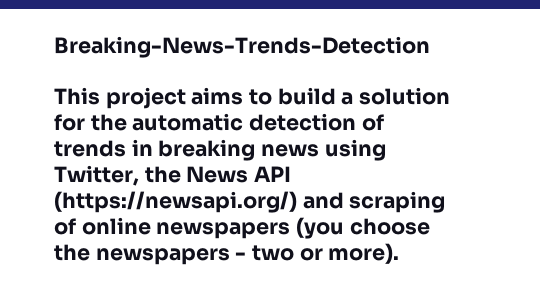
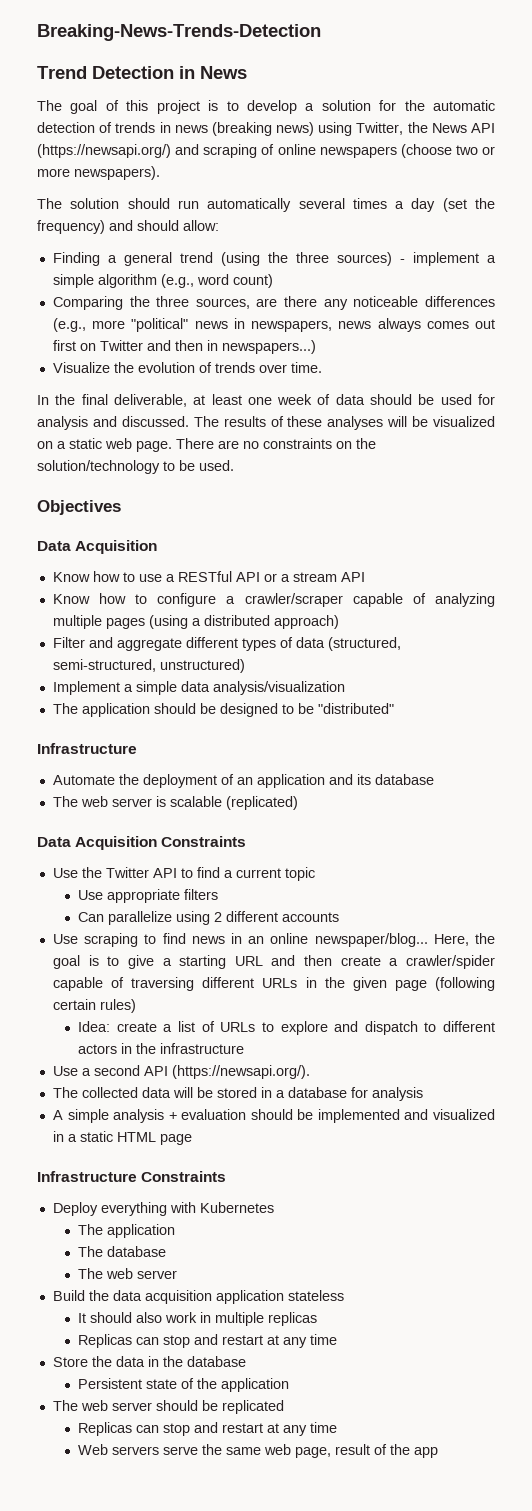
[54,87,336,109] This project aims to build -> [37,66,247,79] [37,100,297,114] Trend Detection in News // The goal of this project is to develop
[158,139,320,161] breaking news -> [174,122,315,136] news (breaking news)
[296,217,430,239] [54,243,400,265] (you choose the newspapers - two or more). -> [400,144,495,158] [37,166,160,180] [37,198,496,212] [37,220,219,234] [52,252,496,266] [52,274,273,288] [52,296,496,310] [52,318,495,332] [52,340,316,354] [52,362,322,373] [37,394,496,407] [37,416,495,430] [37,438,376,452] [37,460,234,474] [37,500,121,515] [37,540,158,554] [52,571,365,582] [52,593,496,607] [52,615,339,629] [52,637,401,651] [52,659,245,673] [52,681,345,695] [52,703,394,717] [37,743,137,754] [52,774,434,788] [52,796,298,810] [37,836,247,850] [52,867,315,881] [78,889,219,903] [78,911,340,925] [52,933,495,947] [52,955,495,969] [52,977,496,991] [52,999,136,1013] [78,1021,495,1035] [78,1043,245,1054] [52,1065,310,1079] [52,1087,423,1101] [52,1109,496,1123] [52,1131,192,1145] [37,1171,227,1182] [52,1202,274,1216] [78,1224,176,1238] [78,1246,167,1257] [78,1268,178,1279] [52,1290,344,1304] [78,1312,318,1326] [78,1334,338,1348] [52,1356,246,1367] [78,1378,290,1392] [52,1400,284,1414] [78,1422,338,1436] [78,1444,439,1458] (choose two or more newspapers). // The solution should run automatically several times a day (set the frequency) and should allow: // Finding a general trend (using the three sources) - implement a simple algorithm (e.g., word count) // Comparing the three sources, are there any noticeable differences (e.g., more "political" news in newspapers, news always comes out first on Twitter and then in newspapers...) // Visualize the evolution of trends over time. // In the final deliverable, at least one week of data should be used for analysis and discussed. The results of these analyses will be visualized on a static web page. There are no constraints on the solution/technology to be used. // Objectives // Data Acquisition // Know how to use a RESTful API or a stream API // Know how to configure a crawler/scraper capable of analyzing multiple pages (using a distributed approach) // Filter and aggregate different types of data (structured, semi-structured, unstructured) // Implement a simple data analysis/visualization // The application should be designed to be "distributed" // Infrastructure // Automate the deployment of an application and its database // The web server is scalable (replicated) // Data Acquisition Constraints // Use the Twitter API to find a current topic // Use appropriate filters // Can parallelize using 2 different accounts // Use scraping to find news in an online newspaper/blog... Here, the goal is to give a starting URL and then create a crawler/spider capable of traversing different URLs in the given page (following certain rules) // Idea: create a list of URLs to explore and dispatch to different actors in the infrastructure // Use a second API (https://newsapi.org/). // The collected data will be stored in a database for analysis // A simple analysis + evaluation should be implemented and visualized in a static HTML page // Infrastructure Constraints // Deploy everything with Kubernetes // The application // The database // The web server // Build the data acquisition application stateless // It should also work in multiple replicas // Replicas can stop and restart at any time // Store the data in the database // Persistent state of the application // The web server should be replicated // Replicas can stop and restart at any time // Web servers serve the same web page, result of the app

